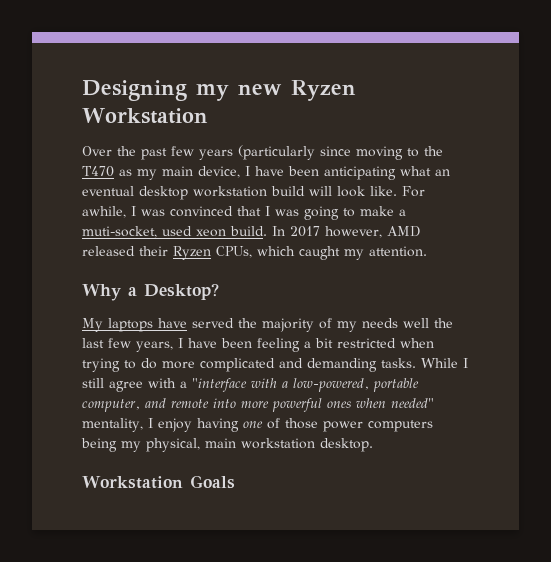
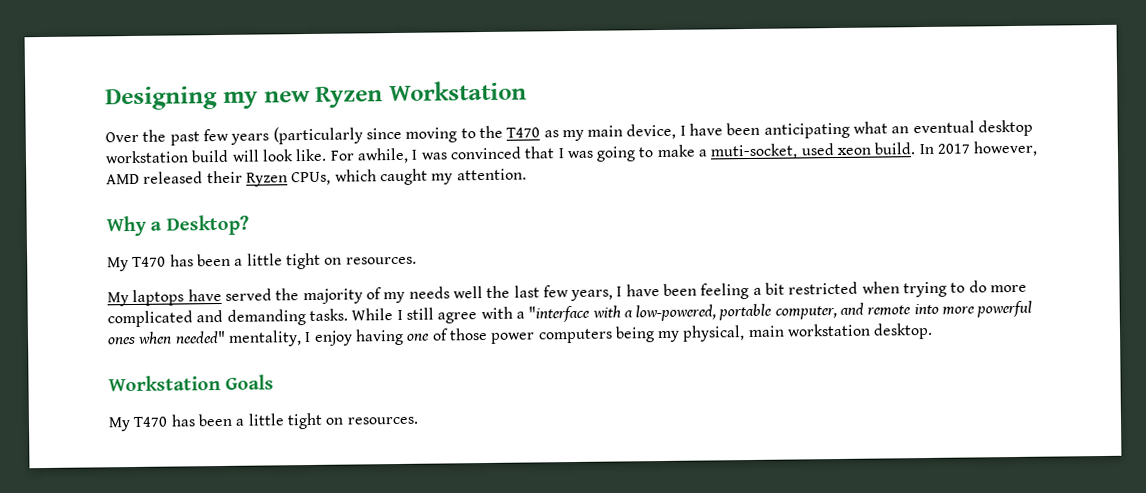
(219, 291) none -> [107,252,417,272] // My T470 has been a little tight on resources.
(235, 482) none -> [108,412,419,432] // My T470 has been a little tight on resources.

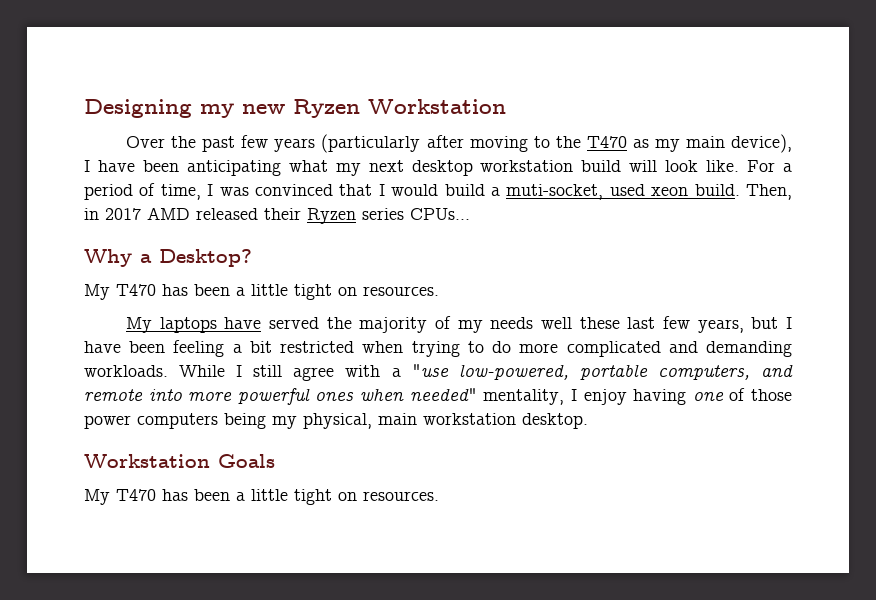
[365,127,402,140] since -> [426,135,464,148] after
[626,123,677,140] device, -> [731,134,793,153] device),
[891,120,975,134] an eventual -> [335,160,404,176] my next
[356,147,409,164] awhile, -> [783,163,793,172] [84,183,201,200] a period of time,
[566,144,695,162] was going to make -> [391,184,485,196] would build
[918,140,1039,157] In 2017 however, -> [745,184,792,200] [84,208,141,220] Then, in 2017
[291,168,527,186] CPUs, which caught my attention. -> [362,208,470,220] series CPUs...
[486,285,511,298] the -> [579,317,620,329] these
(614, 295) none -> [751,317,779,329] but
[308,308,348,322] tasks. -> [84,365,168,377] workloads.
[528,305,633,323] "interface with a -> [411,364,449,377] "use
[774,306,837,320] computer, -> [657,365,750,380] computers,

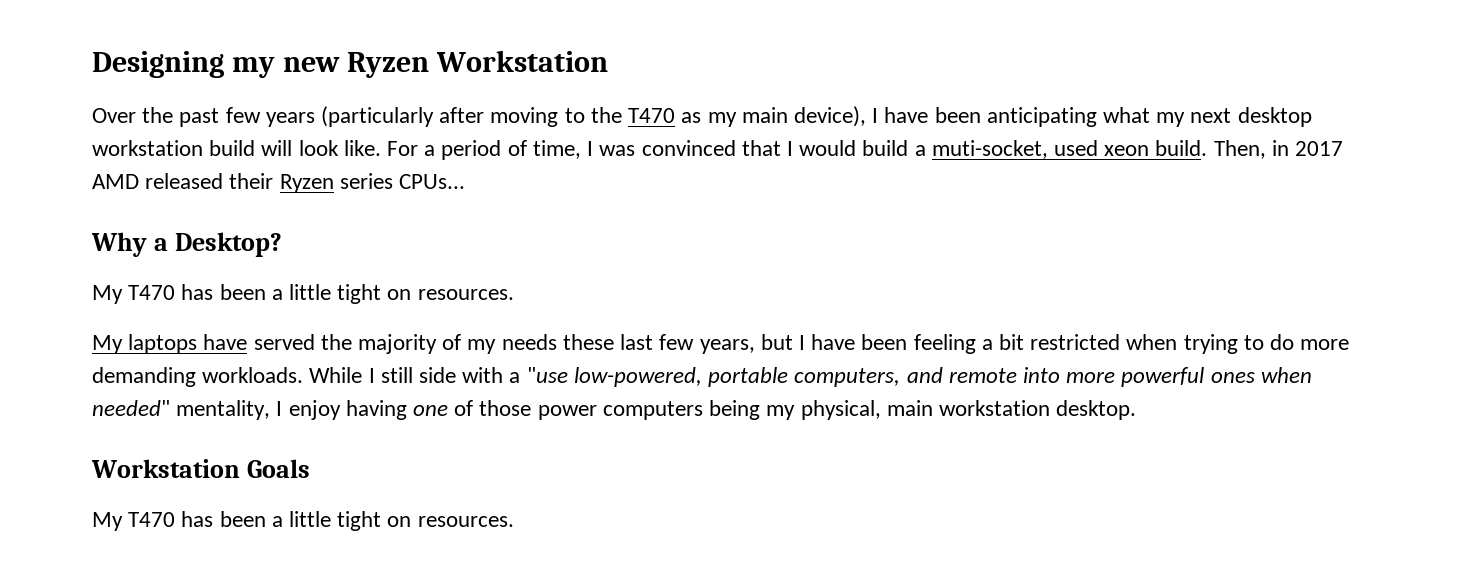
[541,317,573,329] well -> (557, 342) none
[566,341,698,357] complicated and -> (1350, 344) none
[293,367,335,381] agree -> [419,367,457,383] side

